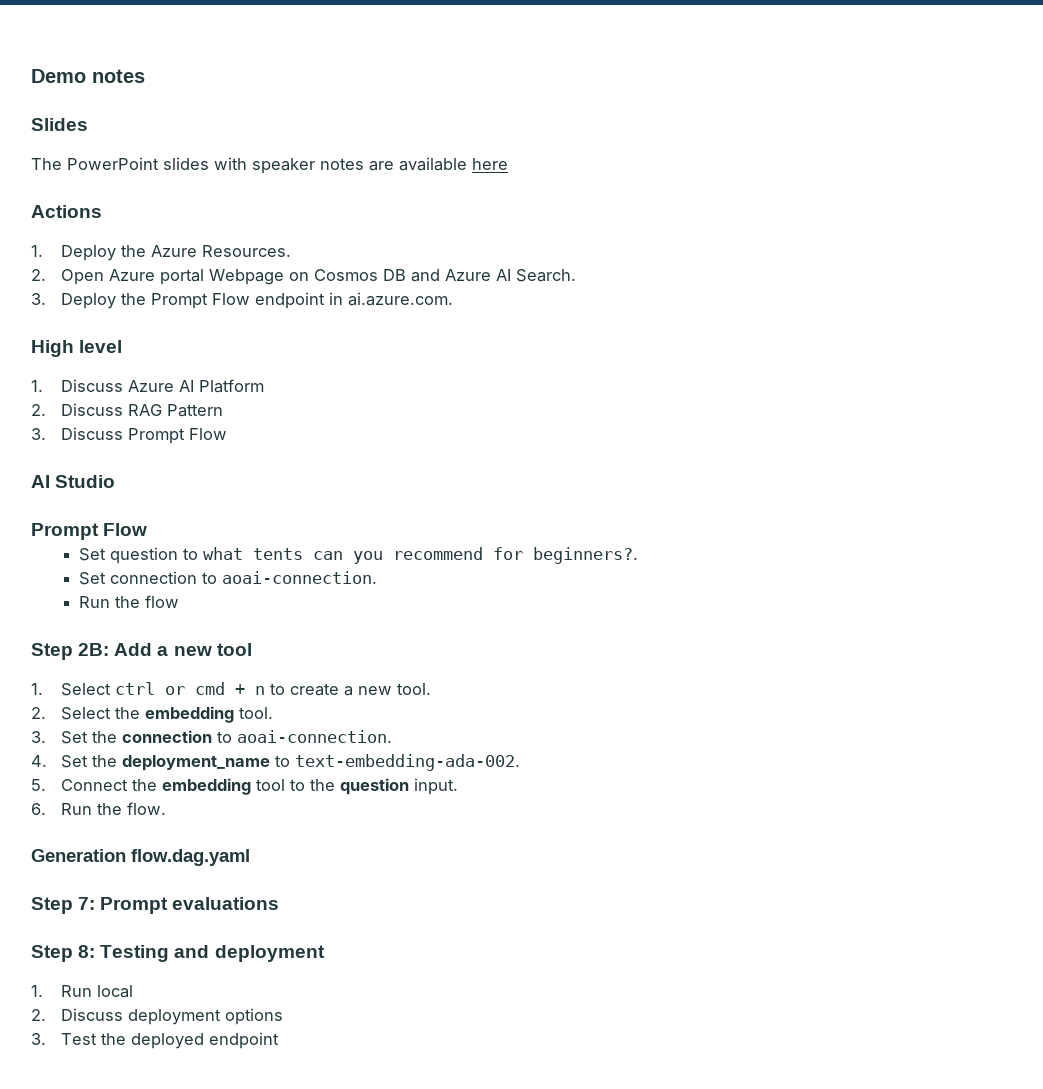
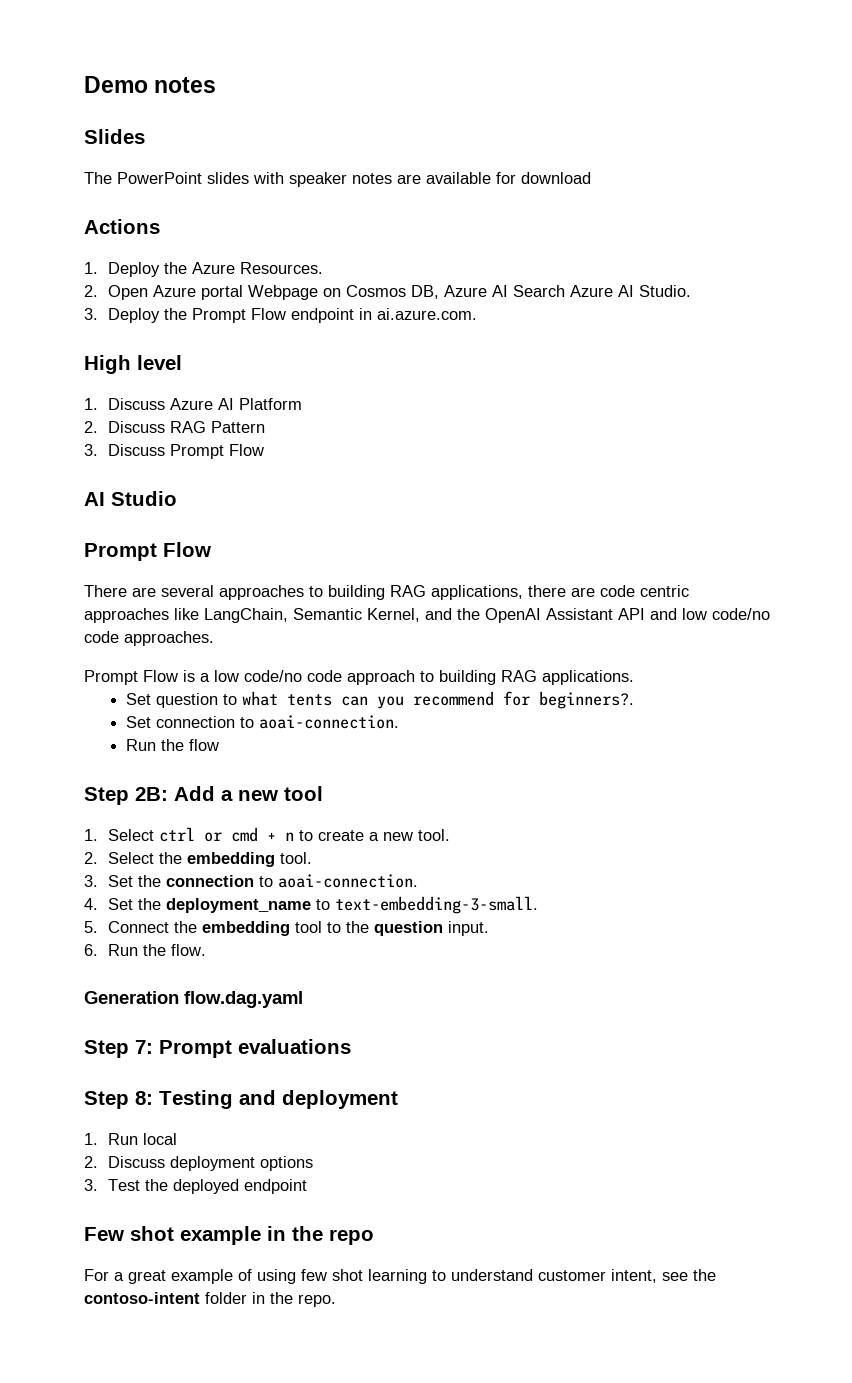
[472,158,508,170] here -> [496,172,591,184] for download
[382,269,576,282] DB and Azure AI Search. -> [411,285,692,299] DB, Azure AI Search Azure AI Studio.
(148, 529) none -> [84,585,689,600] [84,608,770,623] [84,631,214,646] [84,670,634,685] // There are several approaches to building RAG applications, there are code centric approaches like LangChain, Semantic Kernel, and the OpenAI Assistant API and low code/no code approaches. // Prompt Flow is a low code/no code approach to building RAG applications.
[294,754,520,771] text-embedding-ada-002. -> [335,896,539,914] text-embedding-3-small.
(279, 1040) none -> [84,1226,374,1245] [84,1269,716,1284] [84,1292,336,1307] // Few shot example in the repo // For a great example of using few shot learning to understand customer intent, see the contoso-intent folder in the repo.

